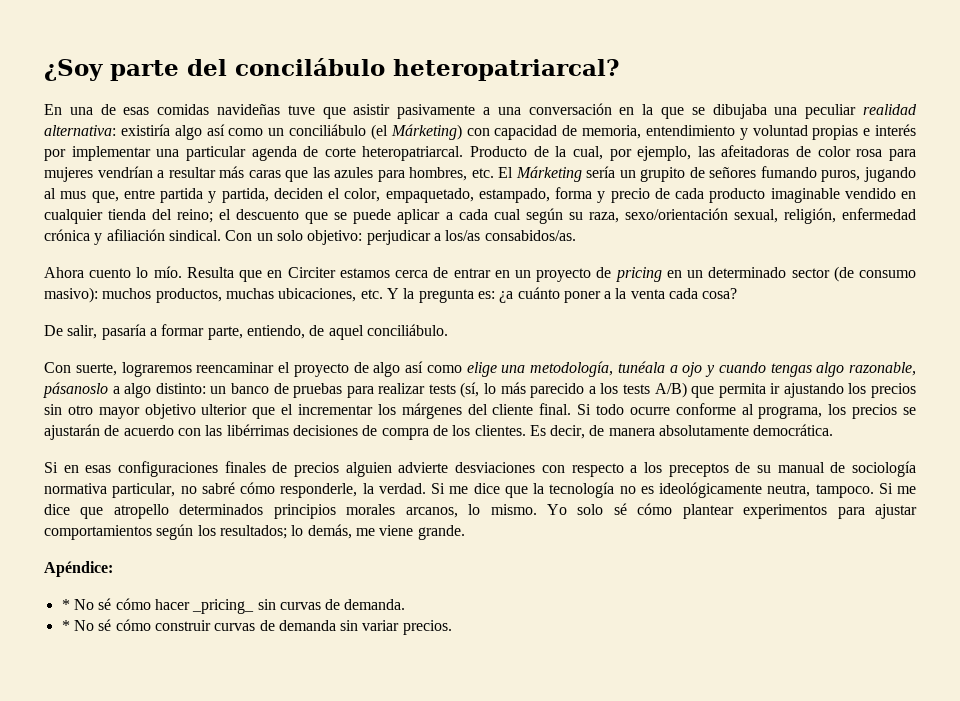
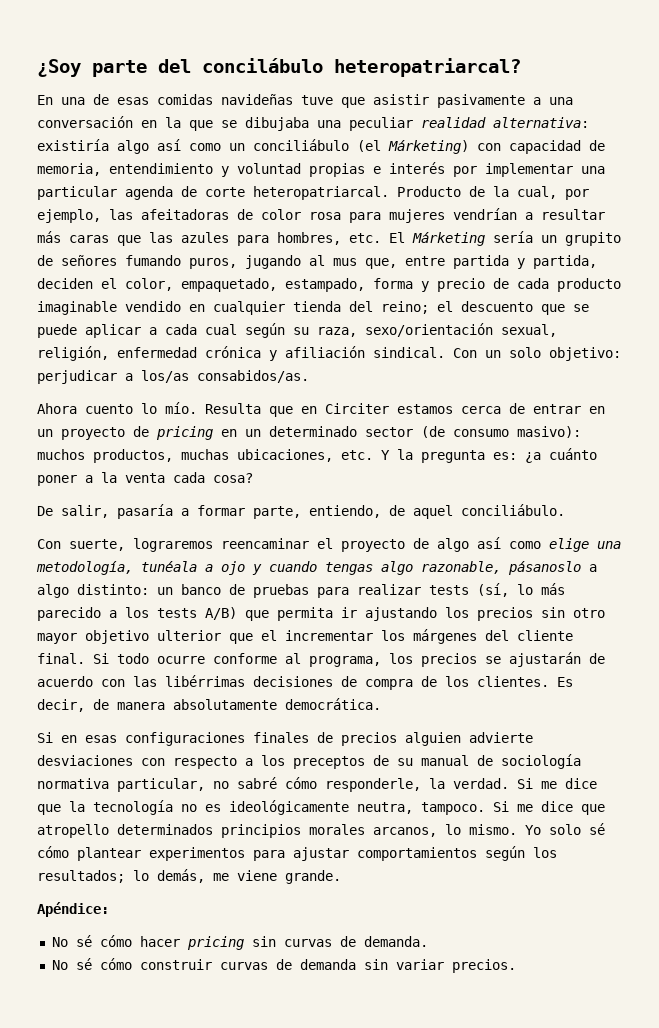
[61,599,70,610] * -> (109, 909) none
[192,599,255,614] _pricing_ -> [186,936,244,950] pricing
[61,620,70,631] * -> (428, 941) none

